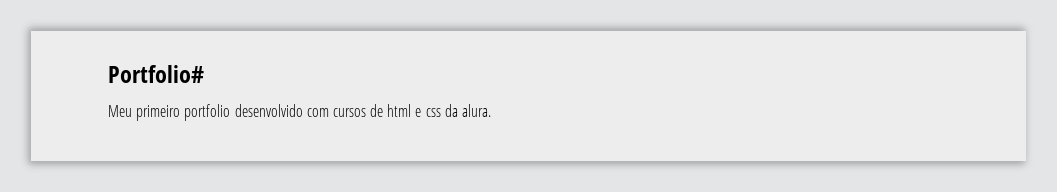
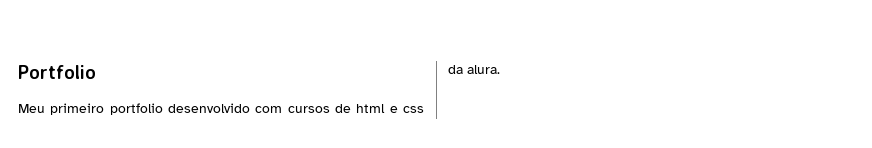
[108,65,204,83] Portfolio# -> [18,65,96,79] Portfolio

